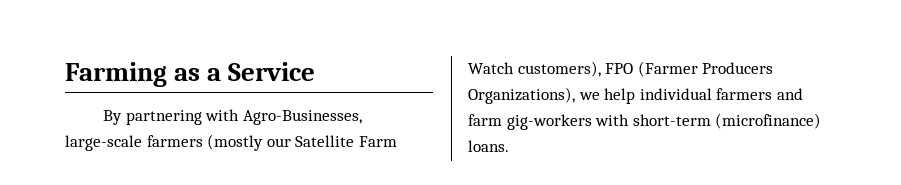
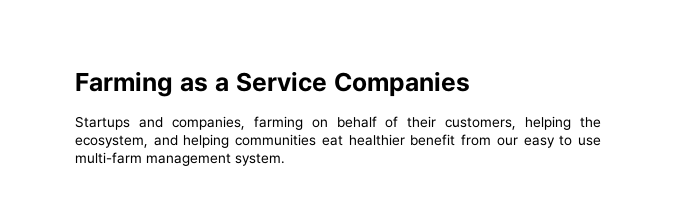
[103,109,362,125] [65,134,397,151] [468,61,774,77] [468,87,803,104] [468,113,822,130] [468,140,509,152] // By partnering with Agro-Businesses, large-scale farmers (mostly our Satellite Farm Watch customers), FPO (Farmer Producers Organizations), we help individual farmers and farm gig-workers with short-term (microfinance) loans. -> [333,71,470,97] [75,116,601,130] [75,134,602,148] [75,152,285,166] Companies // Startups and companies, farming on behalf of their customers, helping the ecosystem, and helping communities eat healthier benefit from our easy to use multi-farm management system.

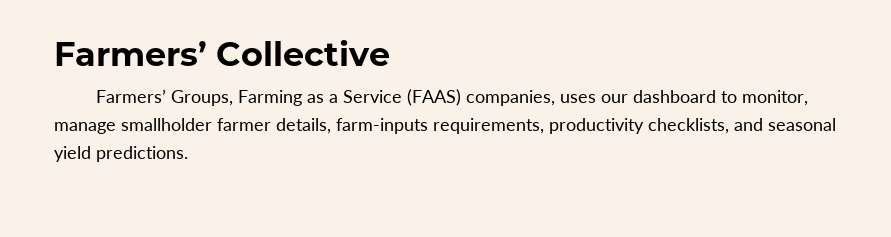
[75,71,470,97] [75,116,601,130] [75,134,602,148] [75,152,285,166] Farming as a Service Companies // Startups and companies, farming on behalf of their customers, helping the ecosystem, and helping communities eat healthier benefit from our easy to use multi-farm management system. -> [54,40,391,66] [95,89,808,106] [54,118,836,134] [54,146,188,162] Farmers’ Collective // Farmers’ Groups, Farming as a Service (FAAS) companies, uses our dashboard to monitor, manage smallholder farmer details, farm-inputs requirements, productivity checklists, and seasonal yield predictions.

